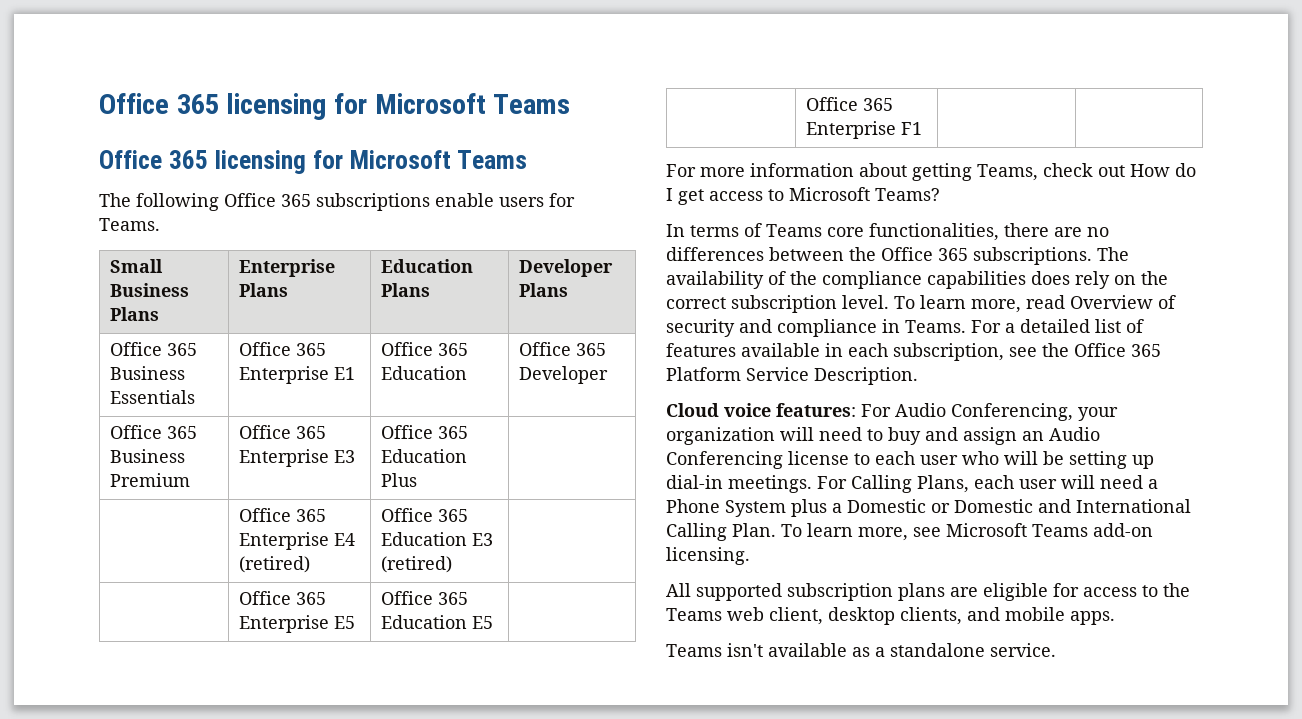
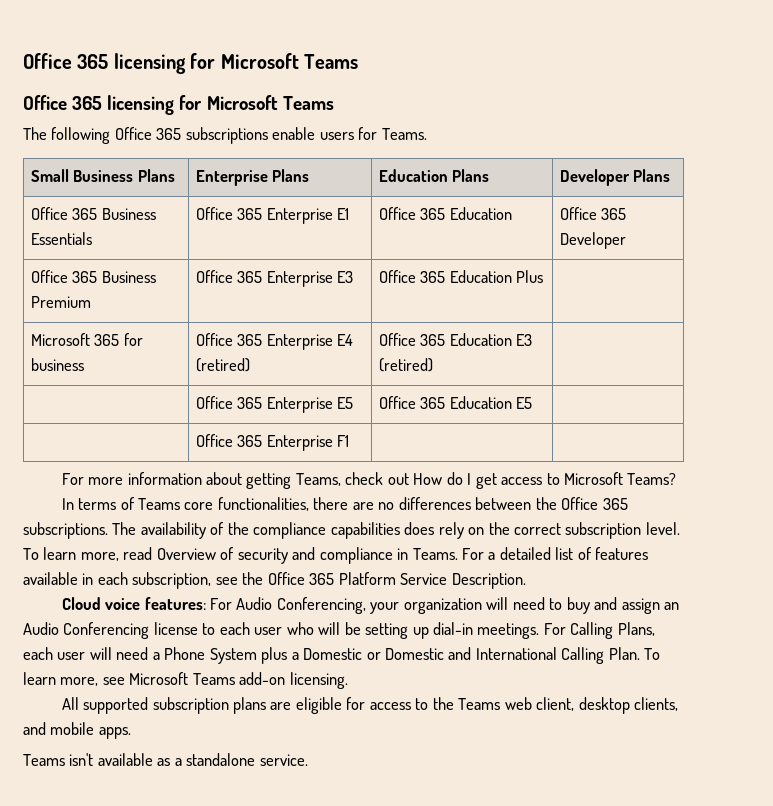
(417, 480) none -> [30,333,143,346] [30,358,84,371] Microsoft 365 for business

